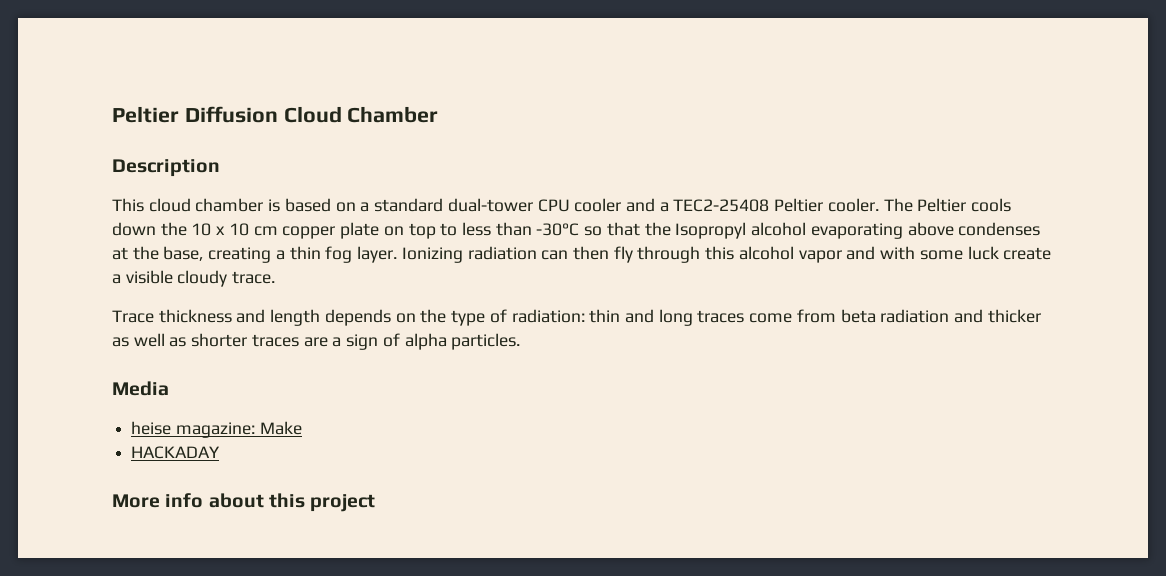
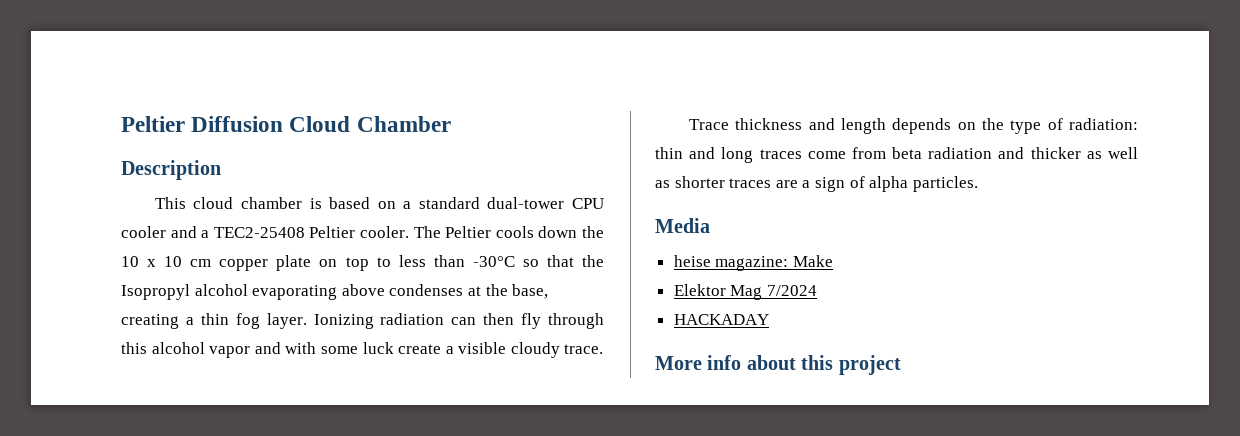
(302, 428) none -> [673,284,817,300] // Elektor Mag 7/2024

